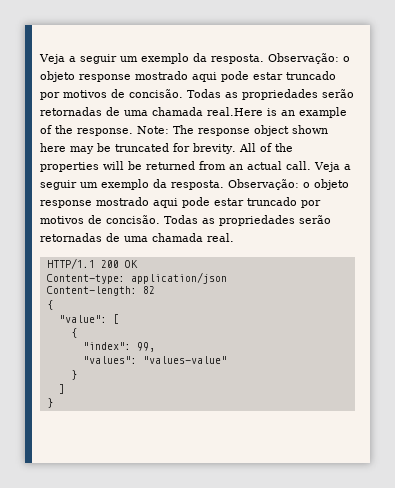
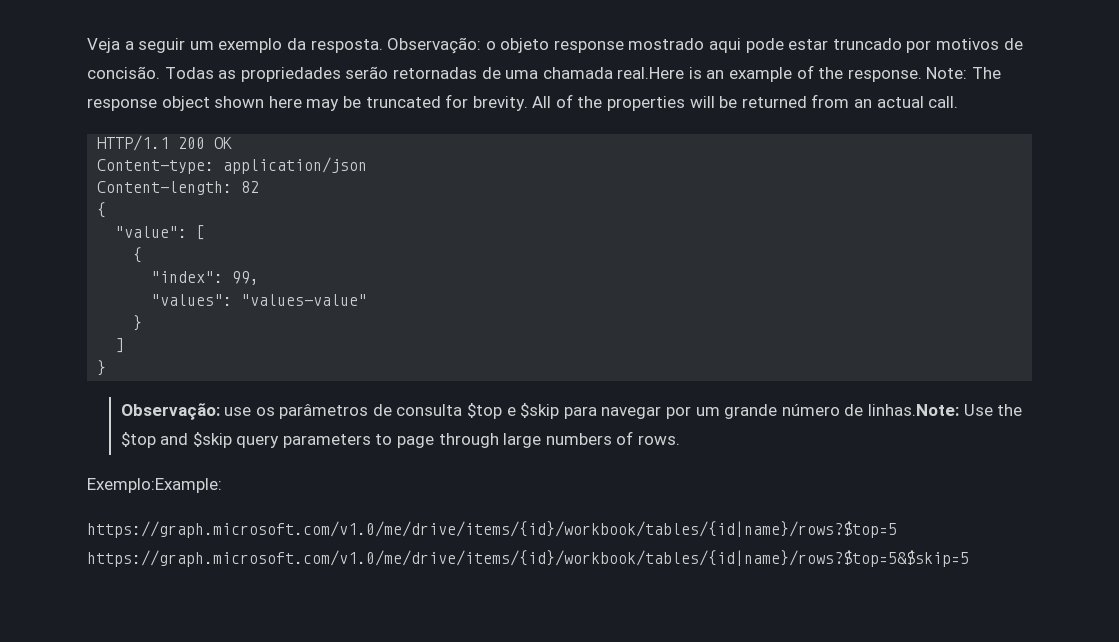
[314,162,351,172] [40,179,349,190] [40,197,321,208] [40,215,331,226] [40,233,234,242] Veja a seguir um exemplo da resposta. Observação: o objeto response mostrado aqui pode estar truncado por motivos de concisão. Todas as propriedades serão retornadas de uma chamada real. -> (959, 102) none
(53, 403) none -> [120,403,1023,420] [120,431,681,448] [87,478,222,493] [87,521,897,538] [87,550,969,567] // Observação: use os parâmetros de consulta $top e $skip para navegar por um grande número de linhas.Note: Use the $top and $skip query parameters to page through large numbers of rows. // Exemplo:Example: // https://graph.microsoft.com/v1.0/me/drive/items/{id}/workbook/tables/{id|name}/rows?$top=5 https://graph.microsoft.com/v1.0/me/drive/items/{id}/workbook/tables/{id|name}/rows?$top=5&$skip=5

